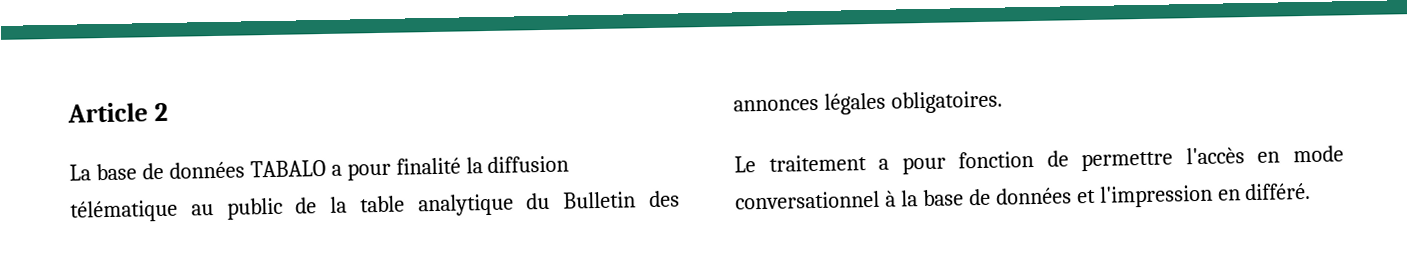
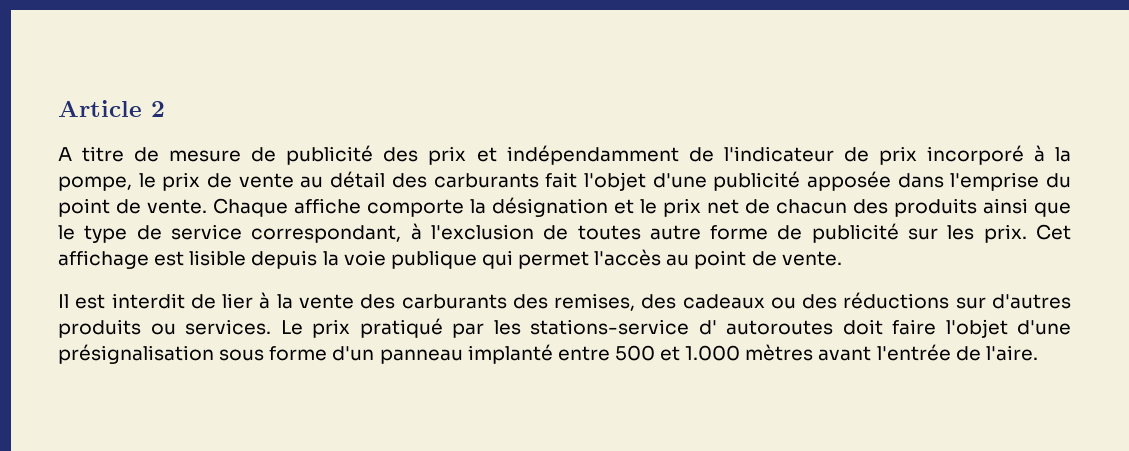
[69,155,570,181] [70,190,680,223] [733,90,1003,115] [734,145,1344,175] [735,182,1312,210] La base de données TABALO a pour finalité la diffusion télématique au public de la table analytique du Bulletin des annonces légales obligatoires. // Le traitement a pour fonction de permettre l'accès en mode conversationnel à la base de données et l'impression en différé. -> [58,145,1071,165] [58,171,1071,191] [58,197,1071,217] [58,223,1071,243] [58,249,842,269] [58,292,1072,311] [58,318,1071,338] [58,344,1038,364] A titre de mesure de publicité des prix et indépendamment de l'indicateur de prix incorporé à la pompe, le prix de vente au détail des carburants fait l'objet d'une publicité apposée dans l'emprise du point de vente. Chaque affiche comporte la désignation et le prix net de chacun des produits ainsi que le type de service correspondant, à l'exclusion de toutes autre forme de publicité sur les prix. Cet affichage est lisible depuis la voie publique qui permet l'accès au point de vente. // Il est interdit de lier à la vente des carburants des remises, des cadeaux ou des réductions sur d'autres produits ou services. Le prix pratiqué par les stations-service d' autoroutes doit faire l'objet d'une présignalisation sous forme d'un panneau implanté entre 500 et 1.000 mètres avant l'entrée de l'aire.

